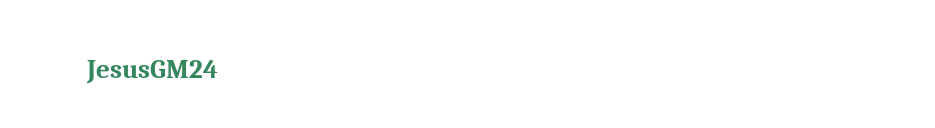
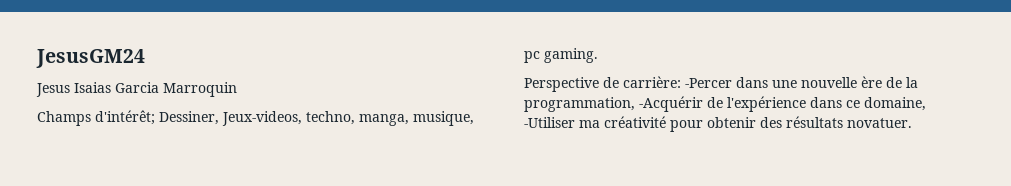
(218, 72) none -> [36,82,237,97] [37,110,474,126] [524,48,598,63] [524,76,918,92] [524,96,926,112] [524,116,912,132] // Jesus Isaias Garcia Marroquin // Champs d'intérêt; Dessiner, Jeux-videos, techno, manga, musique, pc gaming. // Perspective de carrière: -Percer dans une nouvelle ère de la programmation, -Acquérir de l'expérience dans ce domaine, -Utiliser ma créativité pour obtenir des résultats novatuer.

